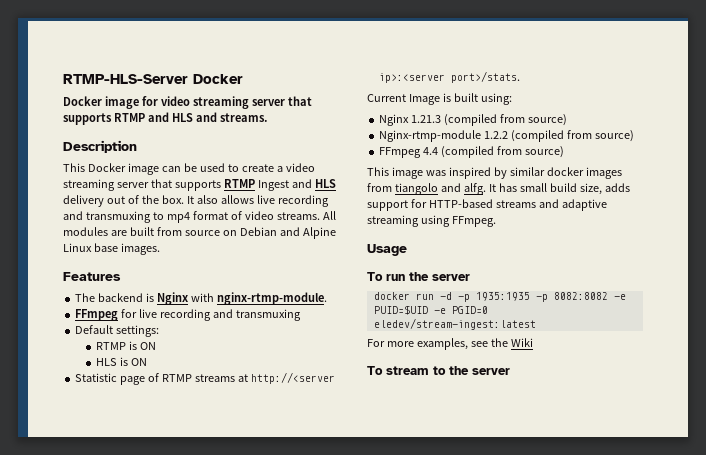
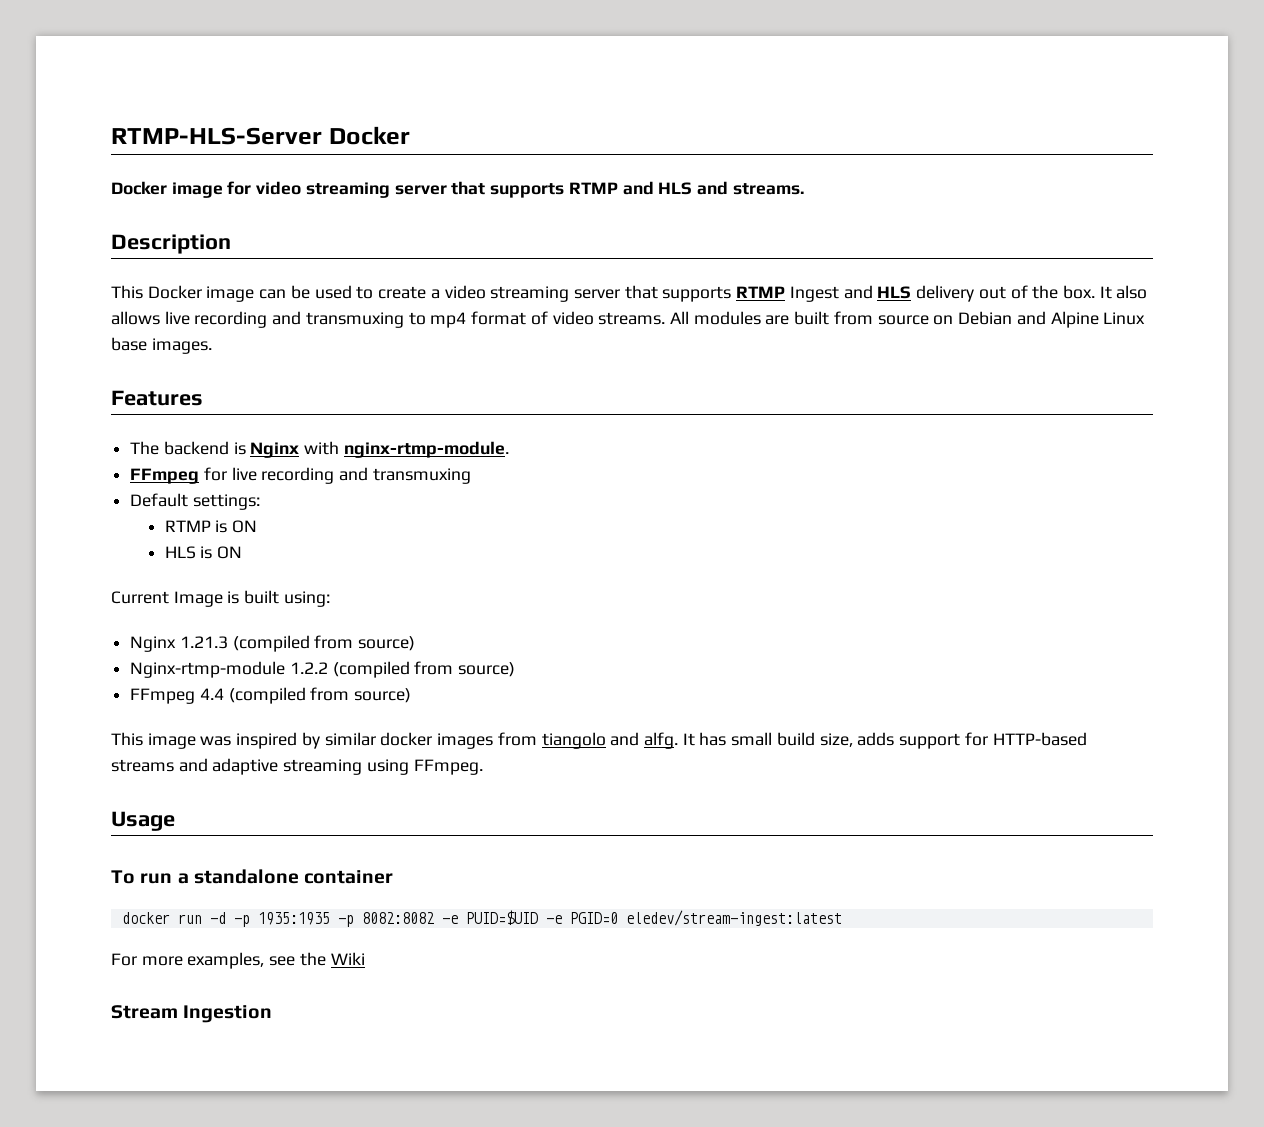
[75,372,335,385] [379,71,521,83] // Statistic page of RTMP streams at http://<server ip>:<server port>/stats. -> (243, 552) none
[409,272,470,281] the server -> [177,869,394,884] a standalone container
[367,366,510,375] To stream to the server -> [111,1005,273,1023] Stream Ingestion

